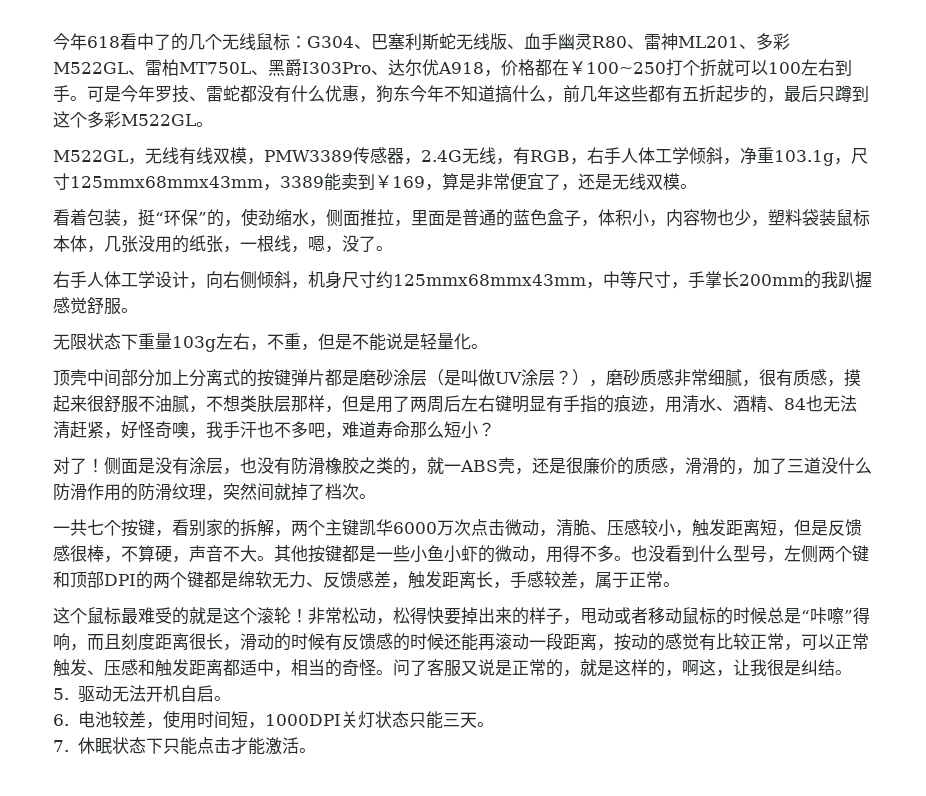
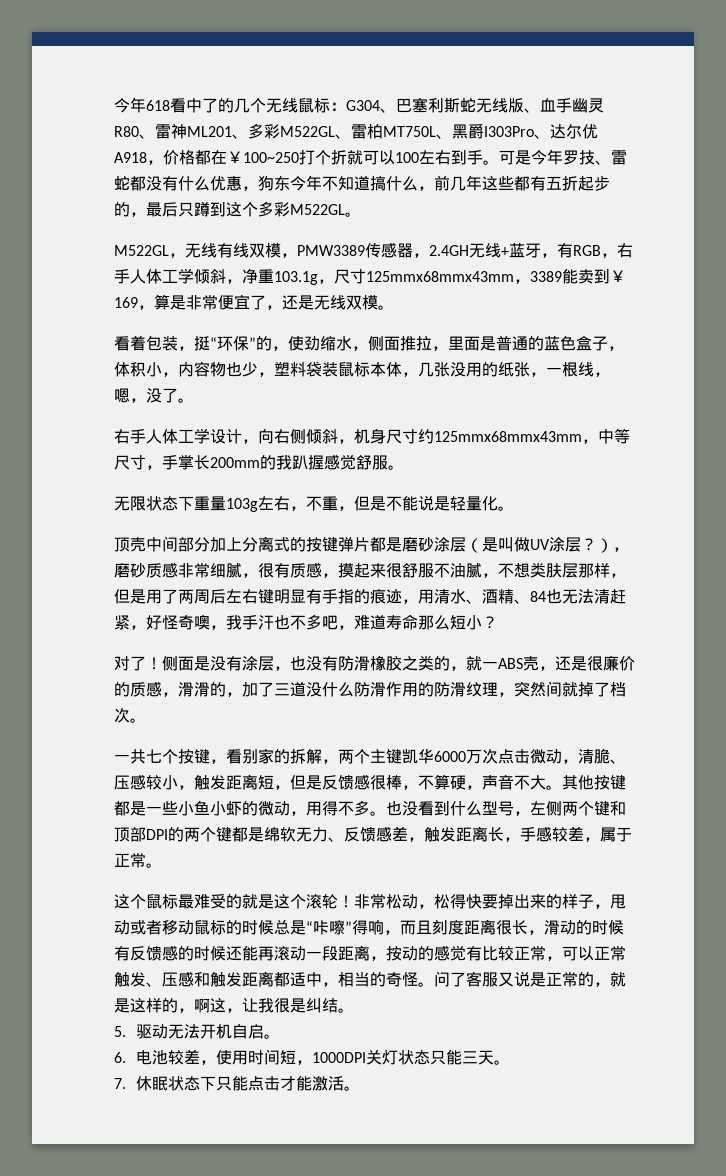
[421,147,496,164] 2.4G无线 -> [429,243,541,258] 2.4GH无线+蓝牙

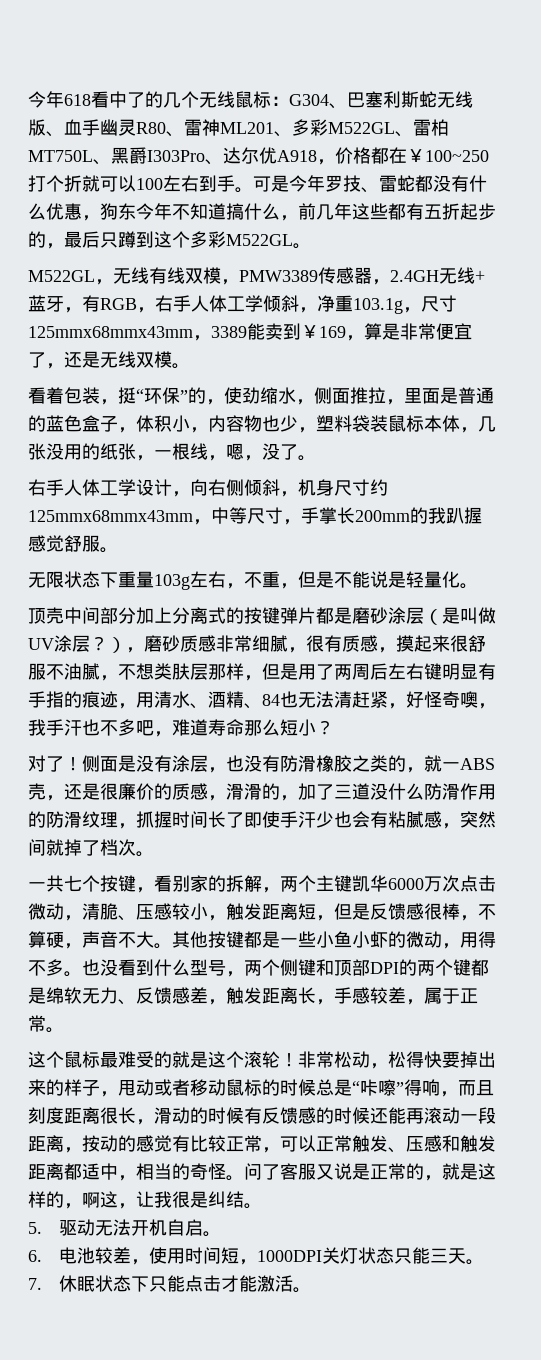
(514, 694) none -> [136,811,460,829] 抓握时间长了即使手汗少也会有粘腻感，
[530,801,594,816] 左侧两个 -> [244,959,298,976] 两个侧

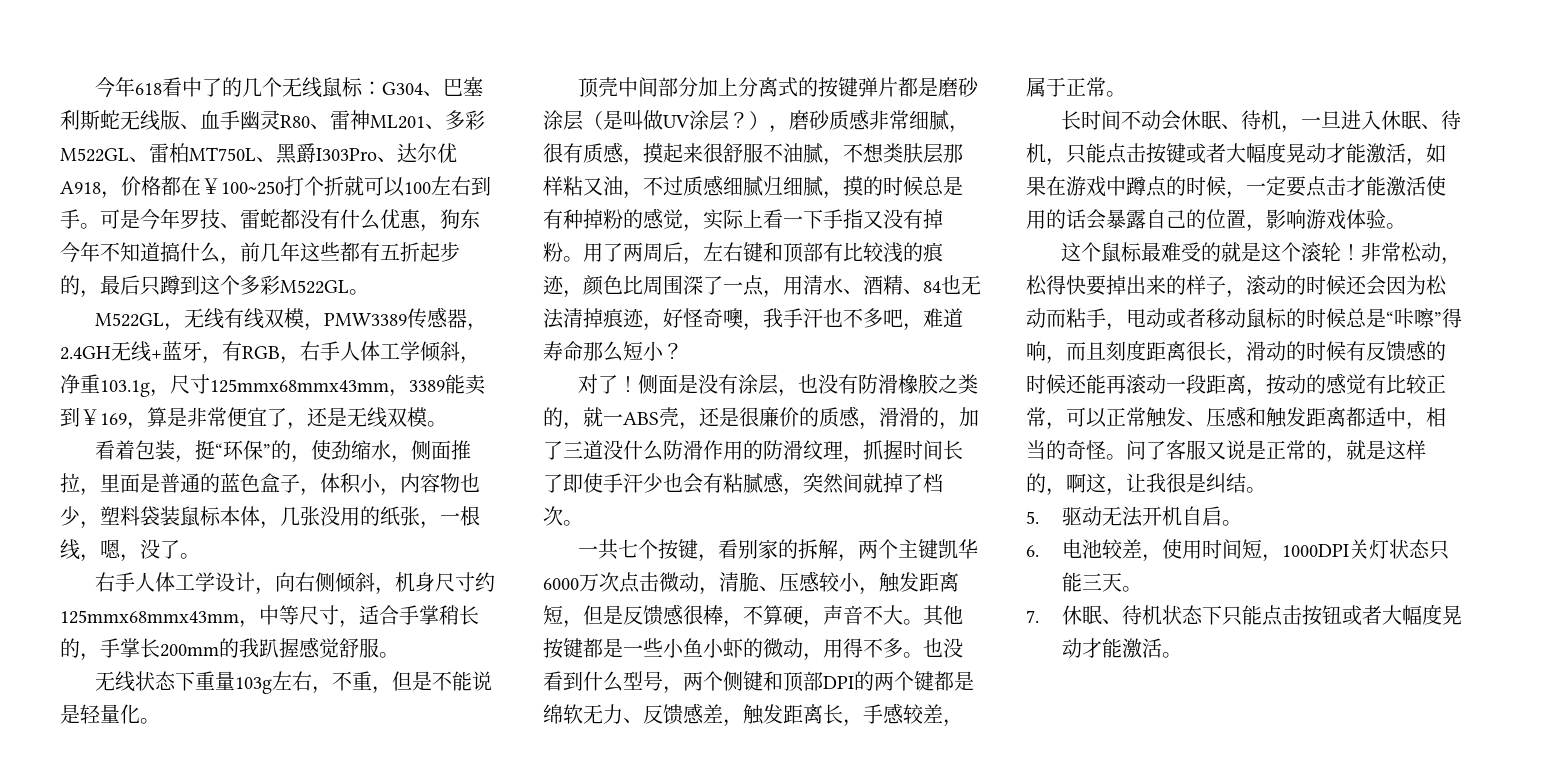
(301, 522) none -> [359,605,479,625] [60,638,100,661] 适合手掌稍长的，
[46,571,64,588] 限 -> [114,671,135,692] 线
[244,663,496,681] [28,691,118,708] ，但是用了两周后左右键明显有手指的痕迹 -> [563,175,963,199] [543,208,943,232] [543,242,943,265] [543,275,764,298] 粘又油，不过质感细腻归细腻，摸的时候总是有种掉粉的感觉，实际上看一下手指又没有掉粉。用了两周后，左右键和顶部有比较浅的痕迹，颜色比周围深了一点
[352,691,388,708] 赶紧 -> [583,308,644,328] 掉痕迹
(64, 1030) none -> [1060,110,1461,133] [1026,142,1446,166] [1026,176,1446,199] [1026,209,1406,232] // 长时间不动会休眠、待机，一旦进入休眠、待机，只能点击按键或者大幅度晃动才能激活，如果在游戏中蹲点的时候，一定要点击才能激活使用的话会暴露自己的位置，影响游戏体验。
(118, 1094) none -> [1246,275,1447,296] [1026,308,1126,331] 滚动的时候还会因为松动而粘手，
(95, 1284) none -> [1102,605,1163,625] 、待机
(221, 1283) none -> [1302,604,1463,626] [1062,638,1083,658] 按钮或者大幅度晃动

